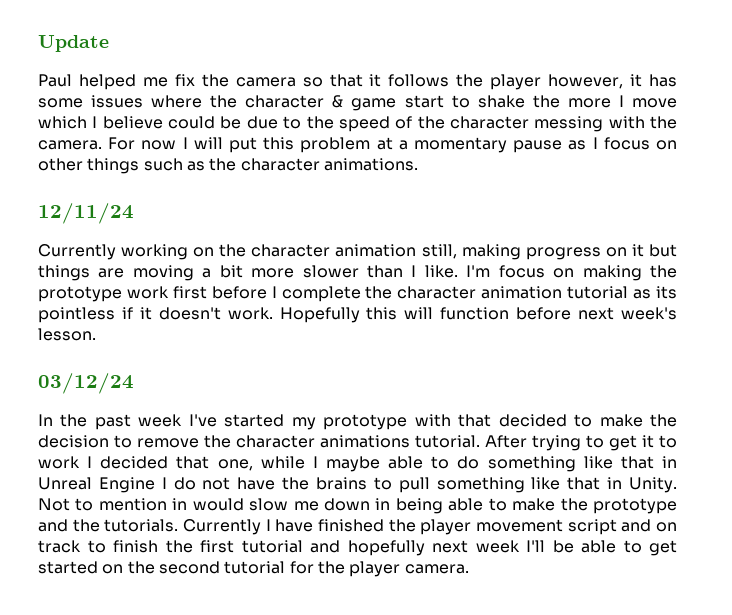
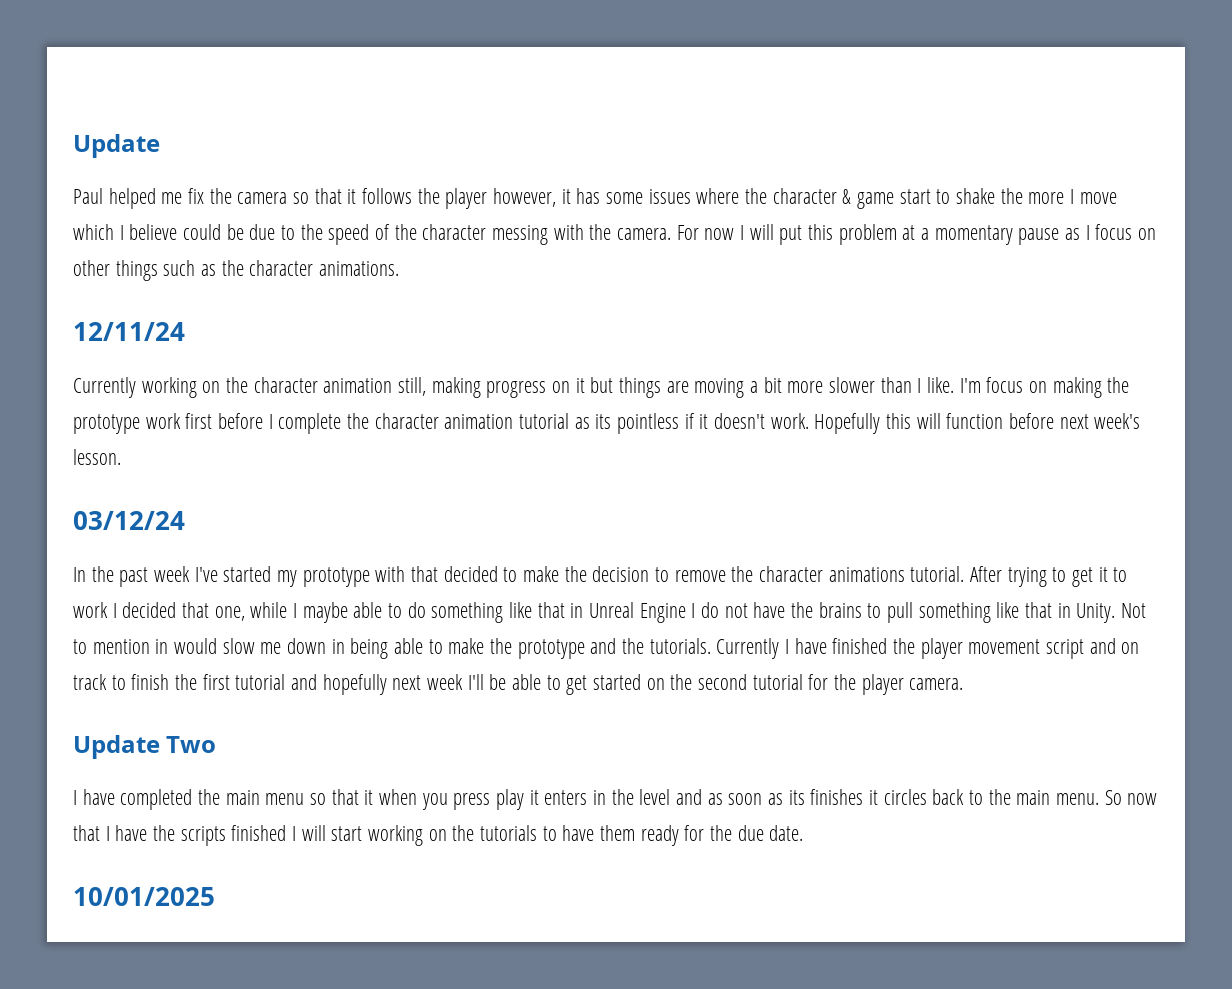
(469, 569) none -> [73,735,217,759] [73,789,1158,810] [73,825,804,846] [73,887,215,906] // Update Two // I have completed the main menu so that it when you press play it enters in the level and as soon as its finishes it circles back to the main menu. So now that I have the scripts finished I will start working on the tutorials to have them ready for the due date. // 10/01/2025

